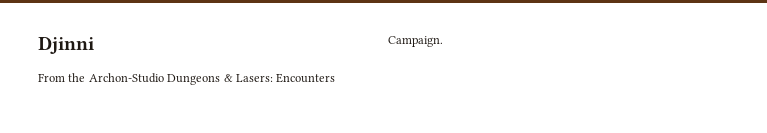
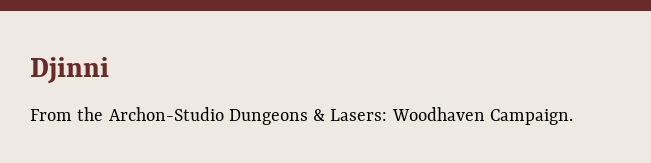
[276,73,336,83] Encounters -> [391,107,485,121] Woodhaven

